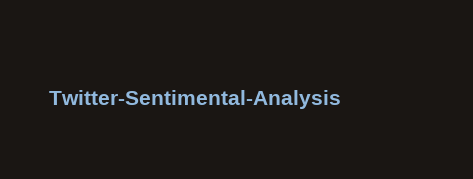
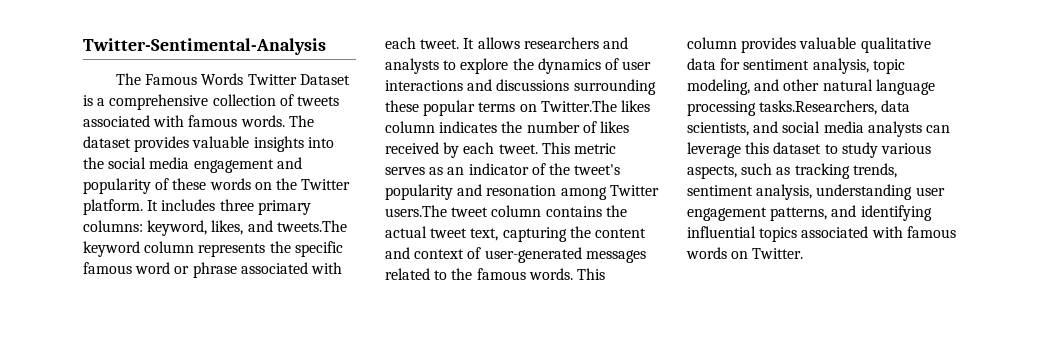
(341, 99) none -> [116,73,350,85] [83,94,339,110] [83,115,314,127] [83,136,334,152] [83,157,302,173] [83,178,351,194] [83,199,311,215] [83,220,347,236] [83,241,343,257] [83,262,342,278] [385,37,628,49] [385,58,652,74] [385,79,656,95] [385,100,650,116] [385,121,629,133] [385,142,616,158] [385,163,621,175] [385,184,659,200] [385,205,627,217] [385,226,646,242] [385,247,646,263] [385,268,605,280] [687,37,931,53] [687,58,905,74] [687,79,935,95] [687,100,911,116] [687,121,950,137] [687,142,931,158] [687,163,897,179] [687,184,945,200] [687,205,932,221] [687,226,956,242] [686,247,804,259] // The Famous Words Twitter Dataset is a comprehensive collection of tweets associated with famous words. The dataset provides valuable insights into the social media engagement and popularity of these words on the Twitter platform. It includes three primary columns: keyword, likes, and tweets.The keyword column represents the specific famous word or phrase associated with each tweet. It allows researchers and analysts to explore the dynamics of user interactions and discussions surrounding these popular terms on Twitter.The likes column indicates the number of likes received by each tweet. This metric serves as an indicator of the tweet's popularity and resonation among Twitter users.The tweet column contains the actual tweet text, capturing the content and context of user-generated messages related to the famous words. This column provides valuable qualitative data for sentiment analysis, topic modeling, and other natural language processing tasks.Researchers, data scientists, and social media analysts can leverage this dataset to study various aspects, such as tracking trends, sentiment analysis, understanding user engagement patterns, and identifying influential topics associated with famous words on Twitter.

